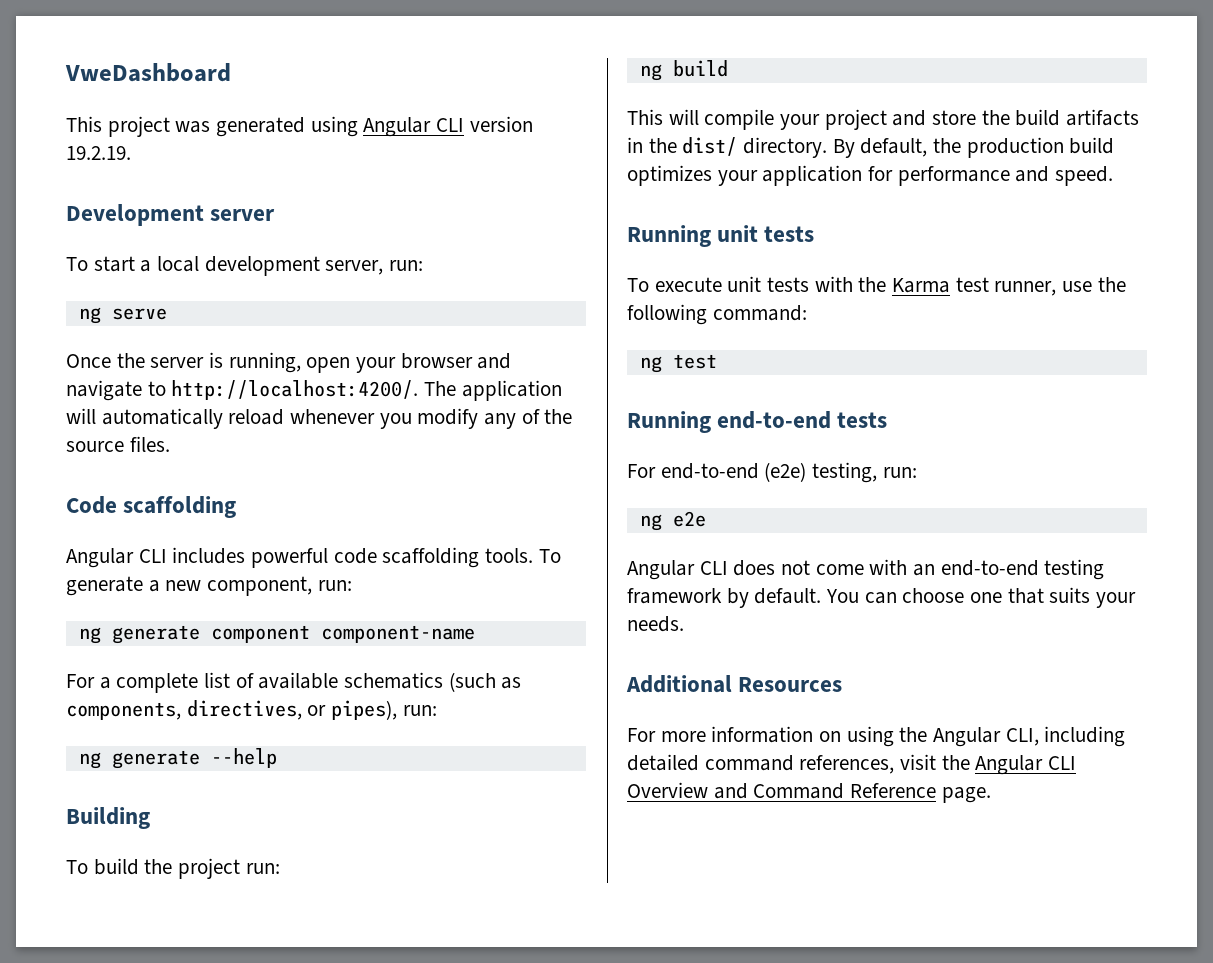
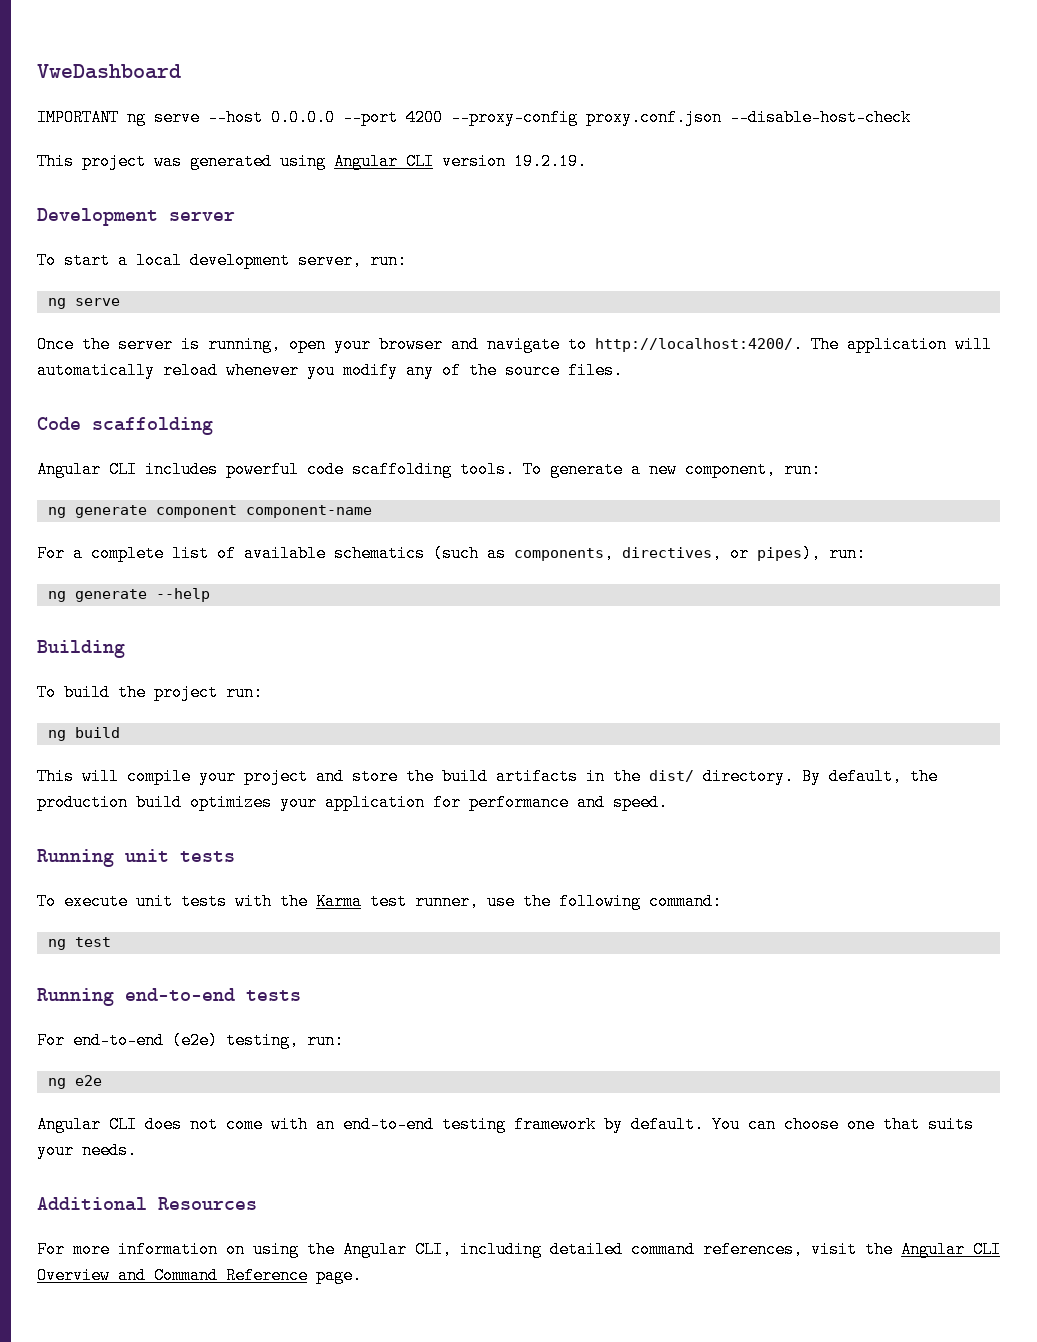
(231, 72) none -> [37,109,911,126] // IMPORTANT ng serve --host 0.0.0.0 --port 4200 --proxy-config proxy.conf.json --disable-host-check

